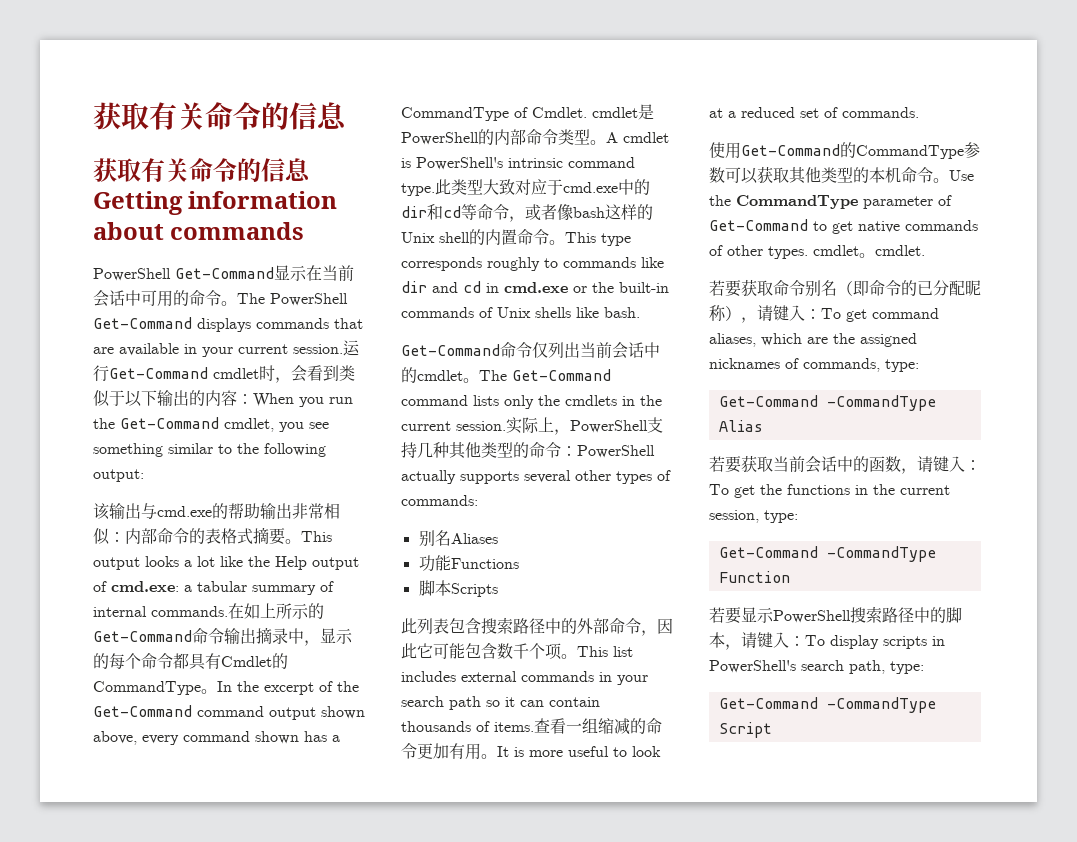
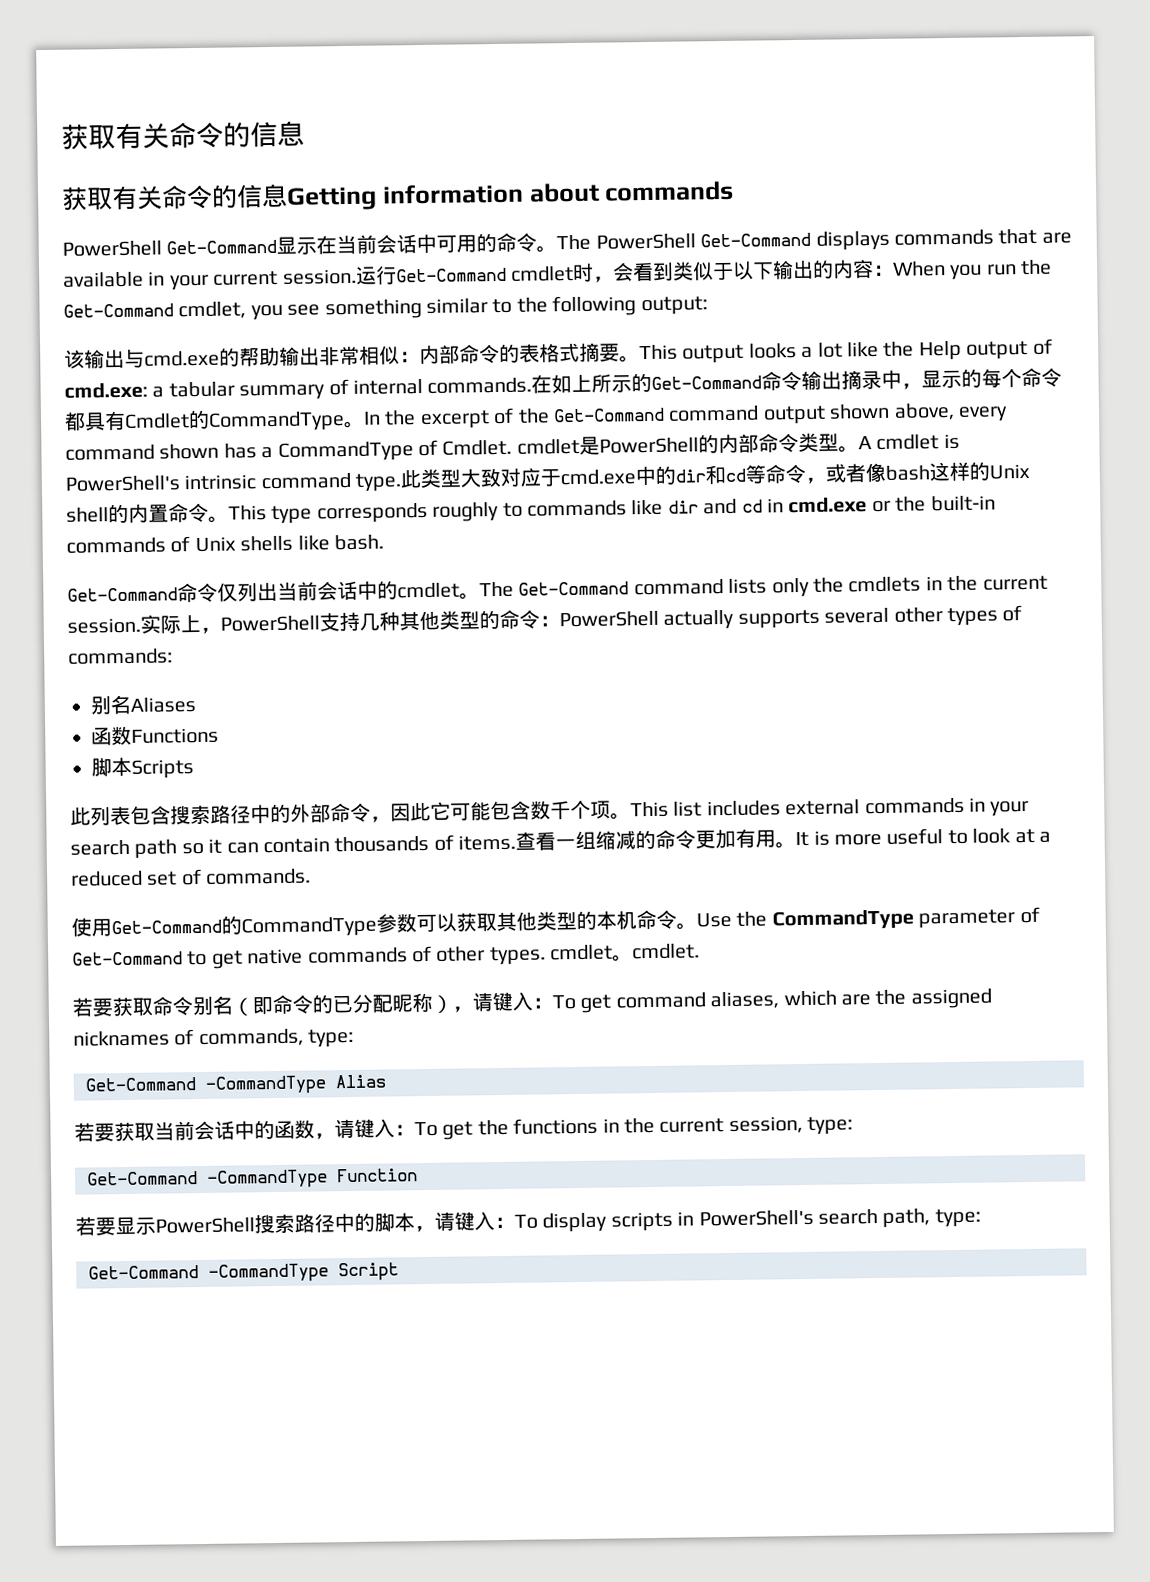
[418,555,451,572] 功能 -> [91,725,132,746] 函数

